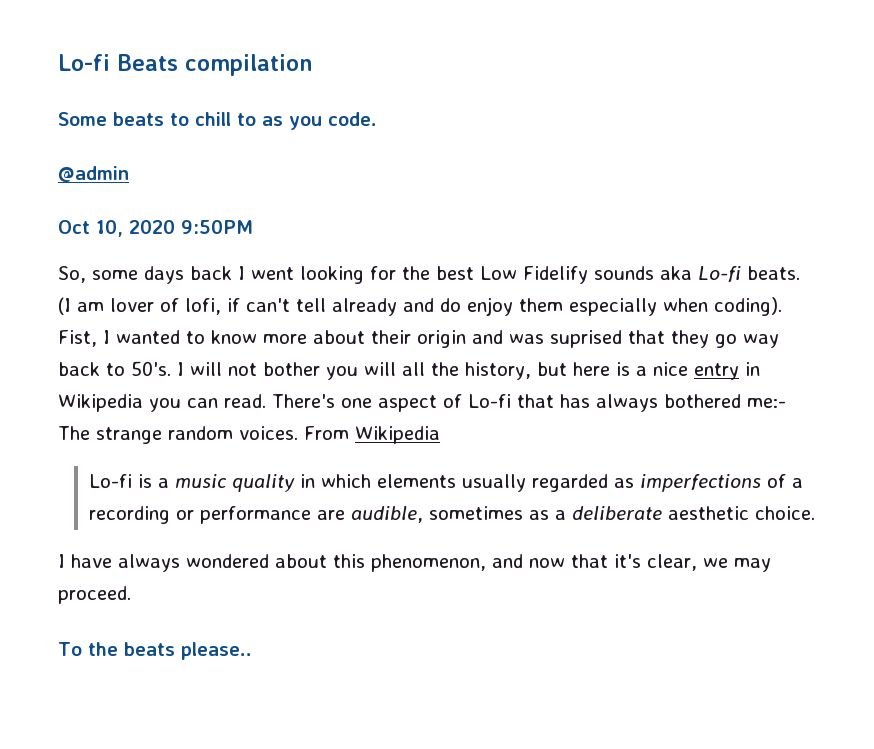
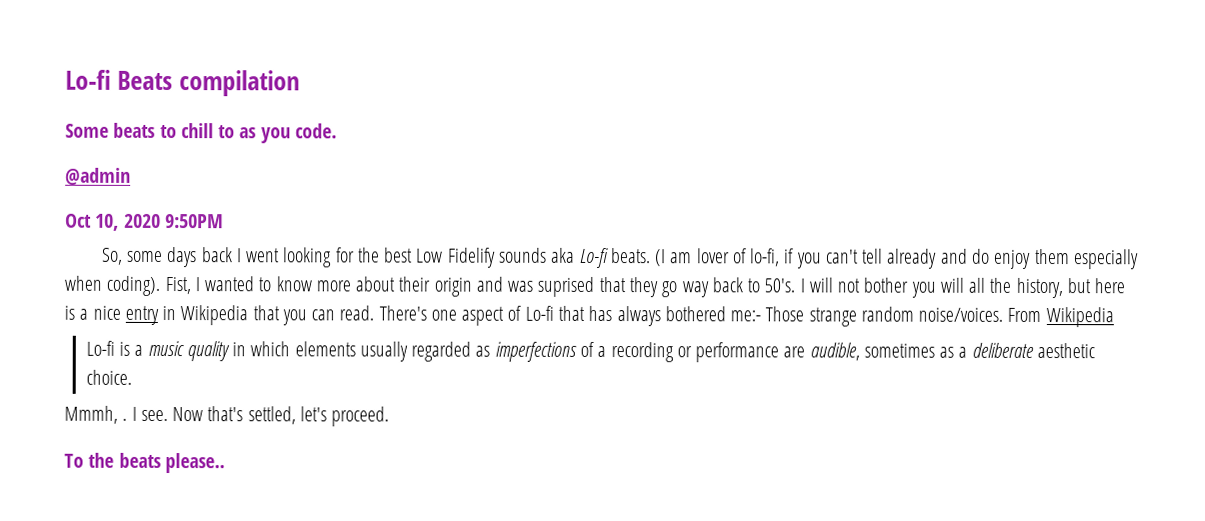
[185,298,240,315] lofi, if -> [749,248,822,269] lo-fi, if you
(143, 403) none -> [252,305,280,321] that
[58,426,90,440] The -> [765,306,805,322] Those
[239,426,298,440] voices. -> [918,307,1004,322] noise/voices.
[58,554,771,572] I have always wondered about this phenomenon, and now that it's clear, we may -> [64,405,327,425] Mmmh, . I see. Now that's settled, let's

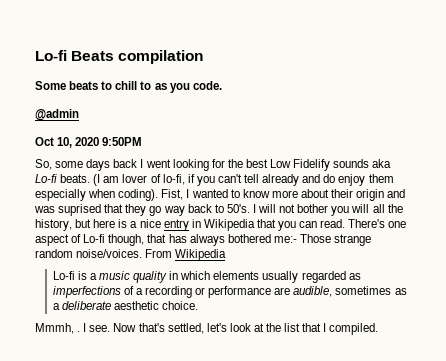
(554, 313) none -> [108,234,145,246] though,
[331,406,390,427] [64,452,225,474] proceed. // To the beats please.. -> [229,323,379,335] look at the list that I compiled.

